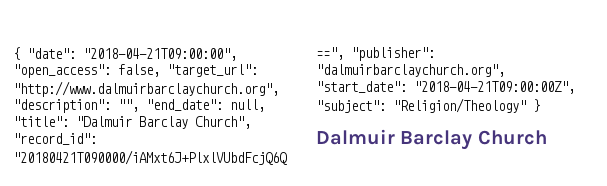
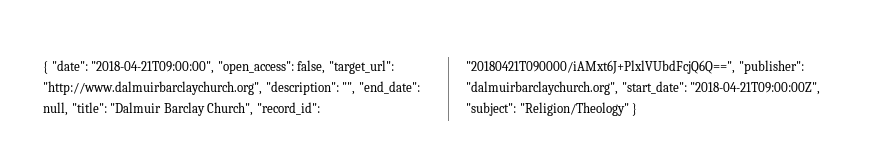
[316,129,547,150] // Dalmuir Barclay Church -> (638, 109) none

